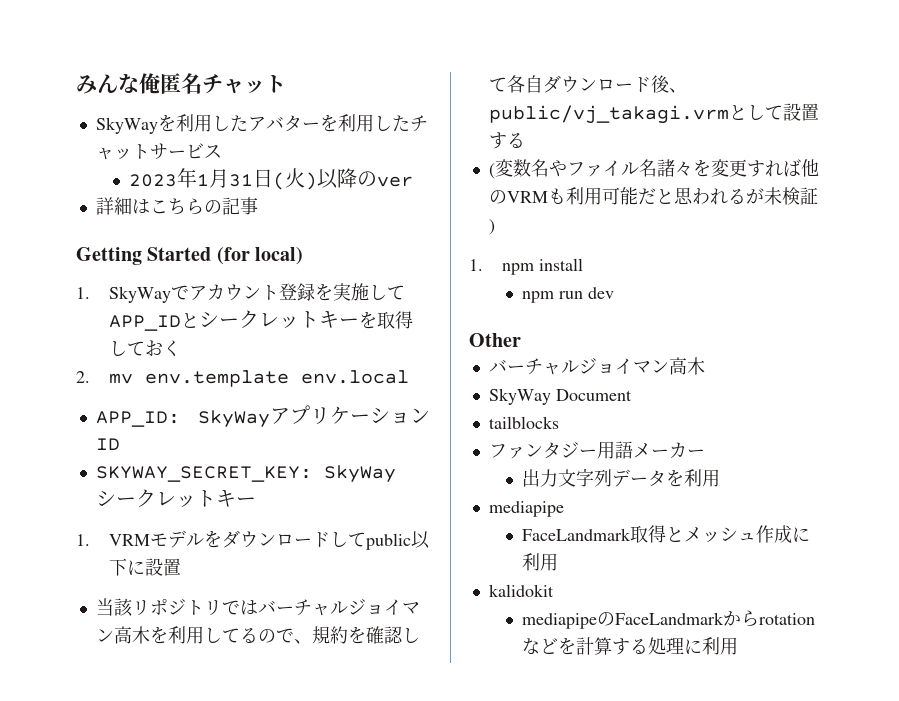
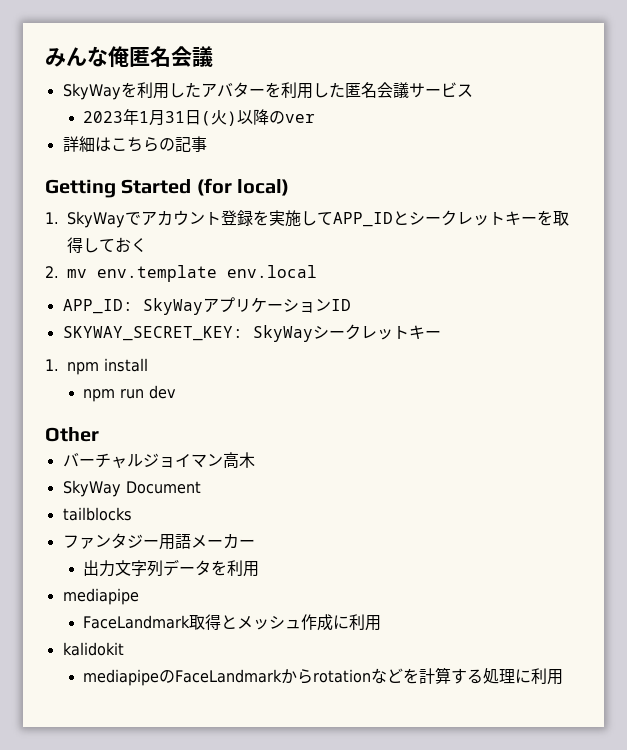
[202,74,286,94] チャット -> [171,46,213,67] 会議
[409,115,428,132] [95,144,150,160] チャット -> [344,82,409,98] 匿名会議
[76,530,431,550] [109,558,182,576] [95,598,420,617] [95,626,420,644] [488,75,687,93] [488,103,819,124] [488,132,525,149] [488,159,819,179] [488,187,818,205] [488,219,495,235] // 1. VRMモデルをダウンロードしてpublic以下に設置 // 当該リポジトリではバーチャルジョイマン高木を利用してるので、規約を確認して各自ダウンロード後、public/vj_takagi.vrmとして設置する // (変数名やファイル名諸々を変更すれば他のVRMも利用可能だと思われるが未検証) -> (441, 334) none

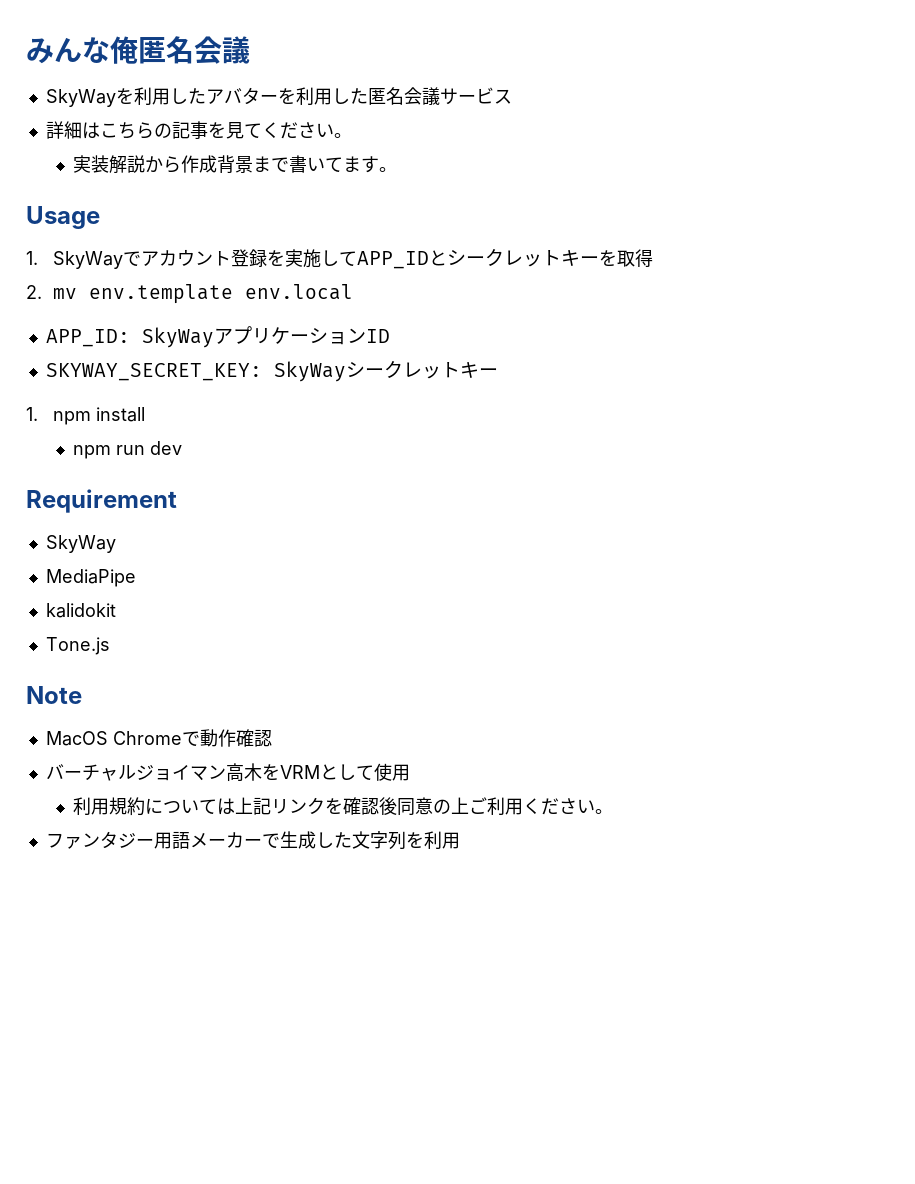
[83,109,316,126] // 2023年1月31日(火)以降のver -> (512, 96) none
[45,178,290,198] // Getting Started (for local) -> [207,122,352,139] [73,155,398,174] [26,206,100,229] を見てください。 // 実装解説から作成背景まで書いてます。 // Usage
[83,237,147,253] しておく -> (654, 258) none
[45,427,99,442] Other -> [26,489,177,513] [45,535,116,553] [45,569,136,587] [45,603,116,618] [45,637,110,655] [26,686,82,704] [45,729,272,747] Requirement // SkyWay // MediaPipe // kalidokit // Tone.js // Note // MacOS Chromeで動作確認
[62,480,201,497] [62,507,132,521] // SkyWay Document // tailblocks -> [261,763,410,781] [73,797,614,816] をVRMとして使用 // 利用規約については上記リンクを確認後同意の上ご利用ください。
[83,559,260,577] [62,588,139,605] [83,614,382,631] [62,642,124,656] [83,667,532,686] // 出力文字列データを利用 // mediapipe // FaceLandmark取得とメッシュ作成に利用 // kalidokit // mediapipeのFaceLandmarkからrotationなどを計算する処理に -> [261,831,424,850] で生成した文字列を

